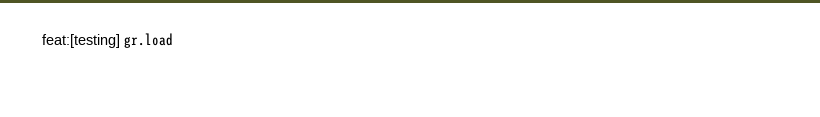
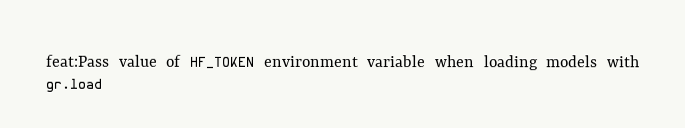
[42,34,120,48] feat:[testing] -> [45,54,640,71] feat:Pass value of HF_TOKEN environment variable when loading models with

